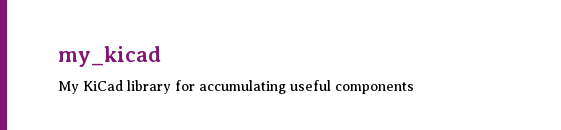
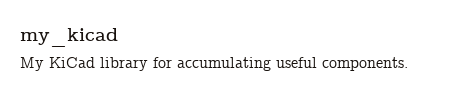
[335,82,414,94] components -> [322,57,408,71] components.

